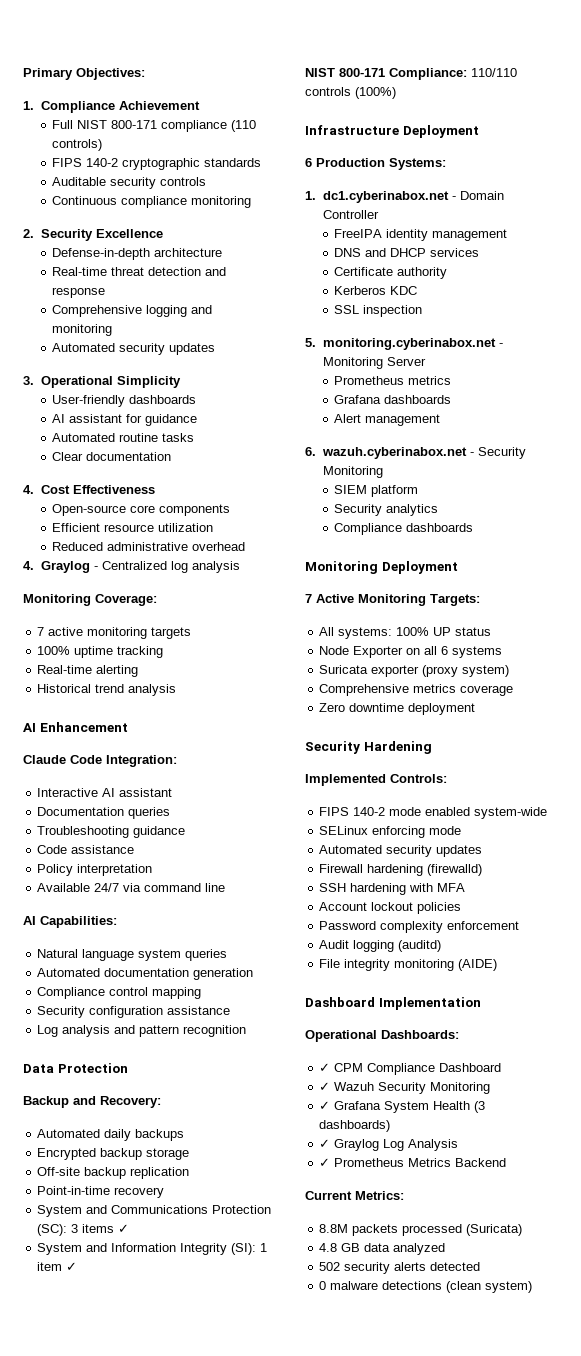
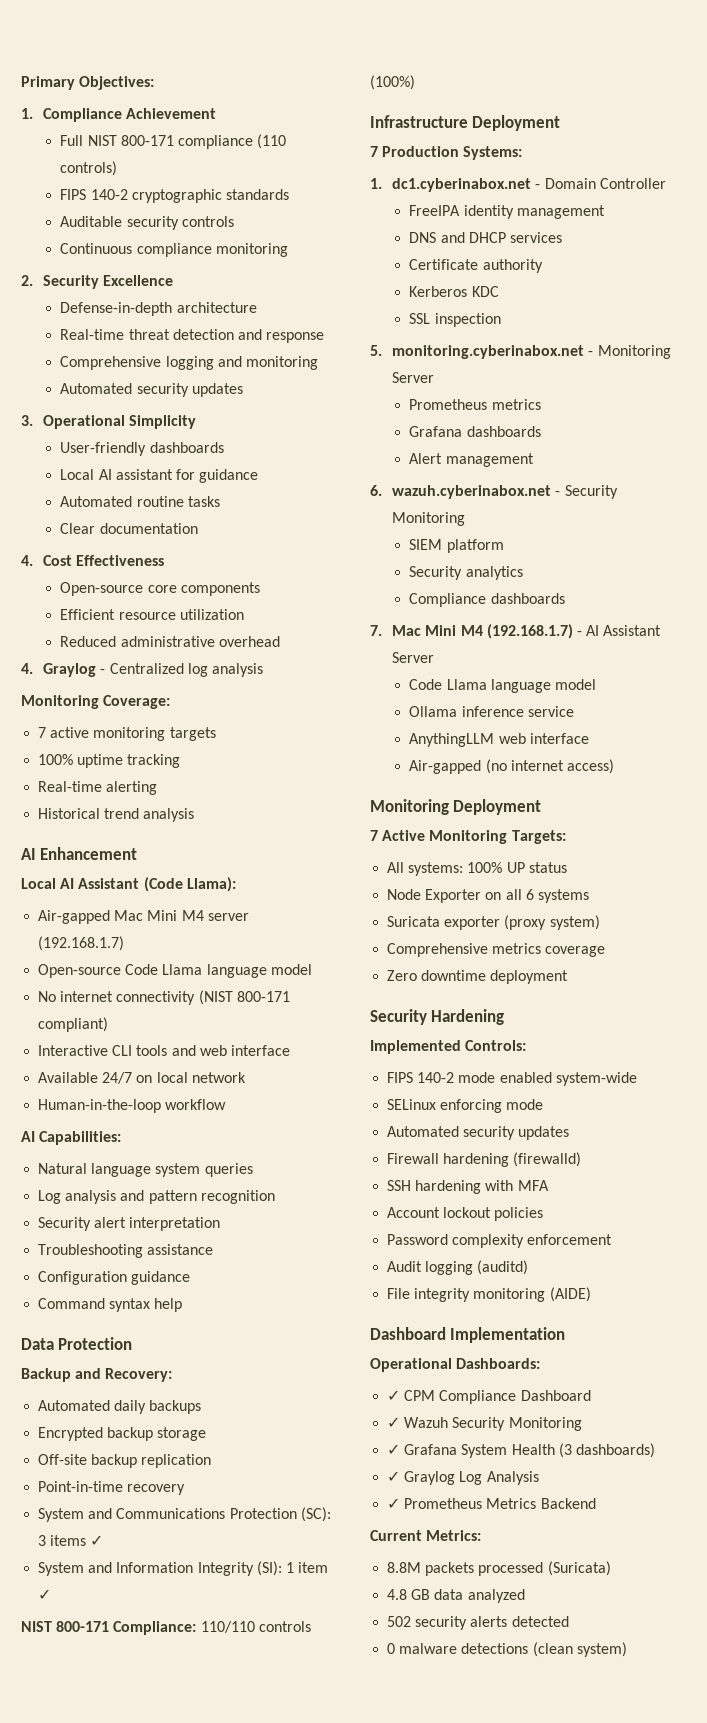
(197, 399) none -> [60,469,95,480] Local
[23,755,177,767] [37,788,173,797] [37,807,171,819] [37,826,186,838] [37,845,135,854] [37,864,153,876] [37,883,226,892] Claude Code Integration: // Interactive AI assistant // Documentation queries // Troubleshooting guidance // Code assistance // Policy interpretation // Available 24/7 via command line -> [21,877,236,892] [38,910,249,924] [38,936,125,951] [38,964,312,978] [38,990,290,1005] [38,1017,109,1032] [38,1045,290,1056] [38,1072,246,1084] [38,1099,227,1113] Local AI Assistant (Code Llama): // Air-gapped Mac Mini M4 server (192.168.1.7) // Open-source Code Llama language model // No internet connectivity (NIST 800-171 compliant) // Interactive CLI tools and web interface // Available 24/7 on local network // Human-in-the-loop workflow
[37,968,254,980] [37,987,202,999] [37,1006,231,1018] // Automated documentation generation // Compliance control mapping // Security configuration assistance -> (253, 1170) none
(247, 1031) none -> [38,1217,221,1231] [38,1244,214,1258] [38,1271,191,1285] [38,1298,183,1312] // Security alert interpretation // Troubleshooting assistance // Configuration guidance // Command syntax help
[305,158,312,167] 6 -> [370,146,378,157] 7
(474, 527) none -> [370,624,662,639] [392,652,435,663] [409,679,596,693] [409,706,574,717] [409,733,589,747] [409,759,614,774] // 7. Mac Mini M4 (192.168.1.7) - AI Assistant Server // Code Llama language model // Ollama inference service // AnythingLLM web interface // Air-gapped (no internet access)

